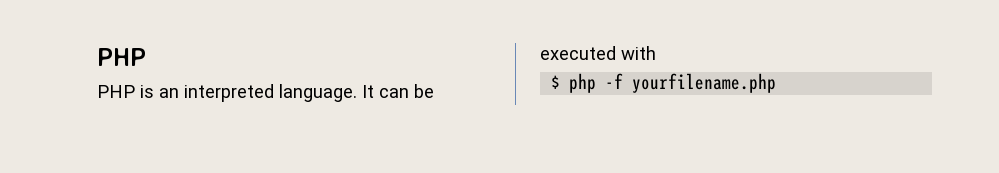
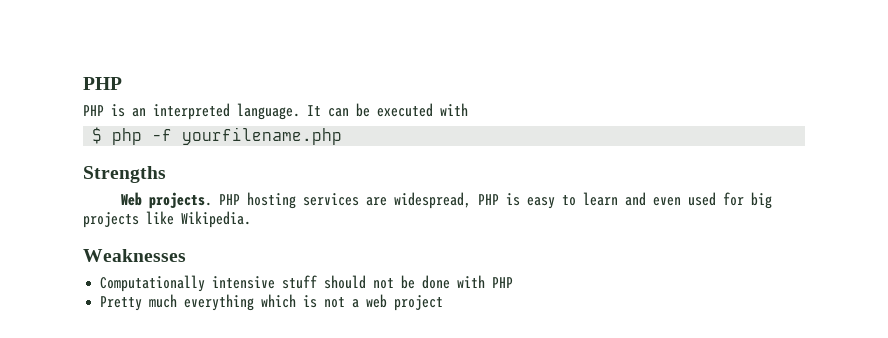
(777, 83) none -> [83,166,166,183] [120,192,772,209] [83,211,251,228] [83,249,186,262] [100,275,514,292] [100,294,444,311] // Strengths // Web projects. PHP hosting services are widespread, PHP is easy to learn and even used for big projects like Wikipedia. // Weaknesses // Computationally intensive stuff should not be done with PHP // Pretty much everything which is not a web project

